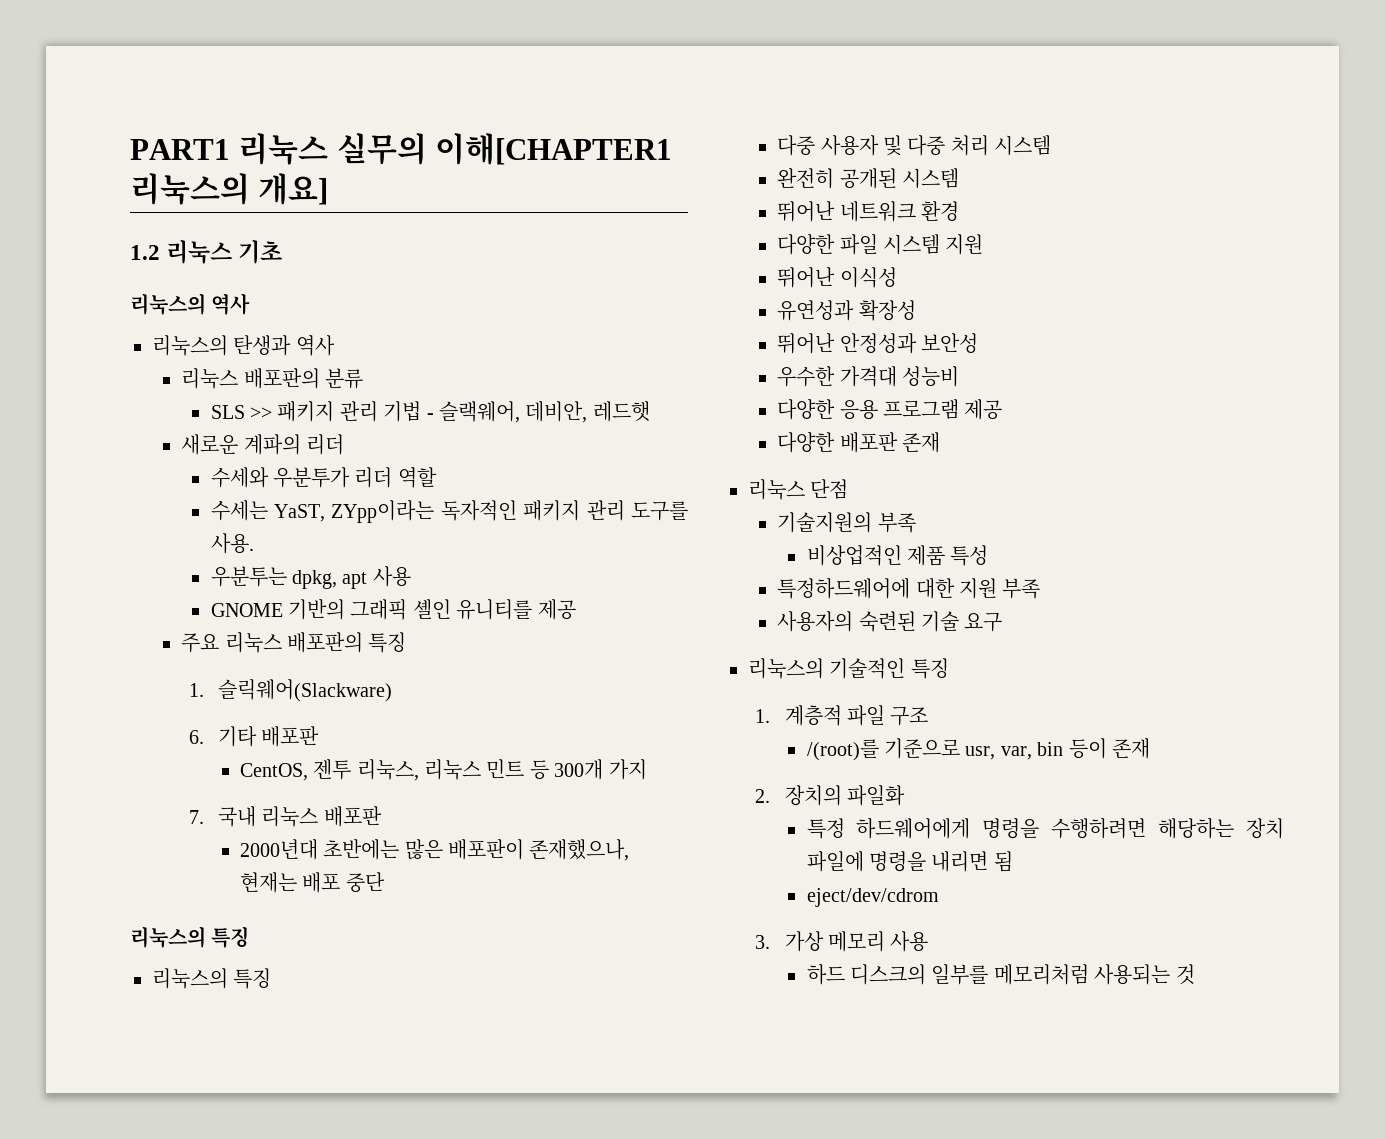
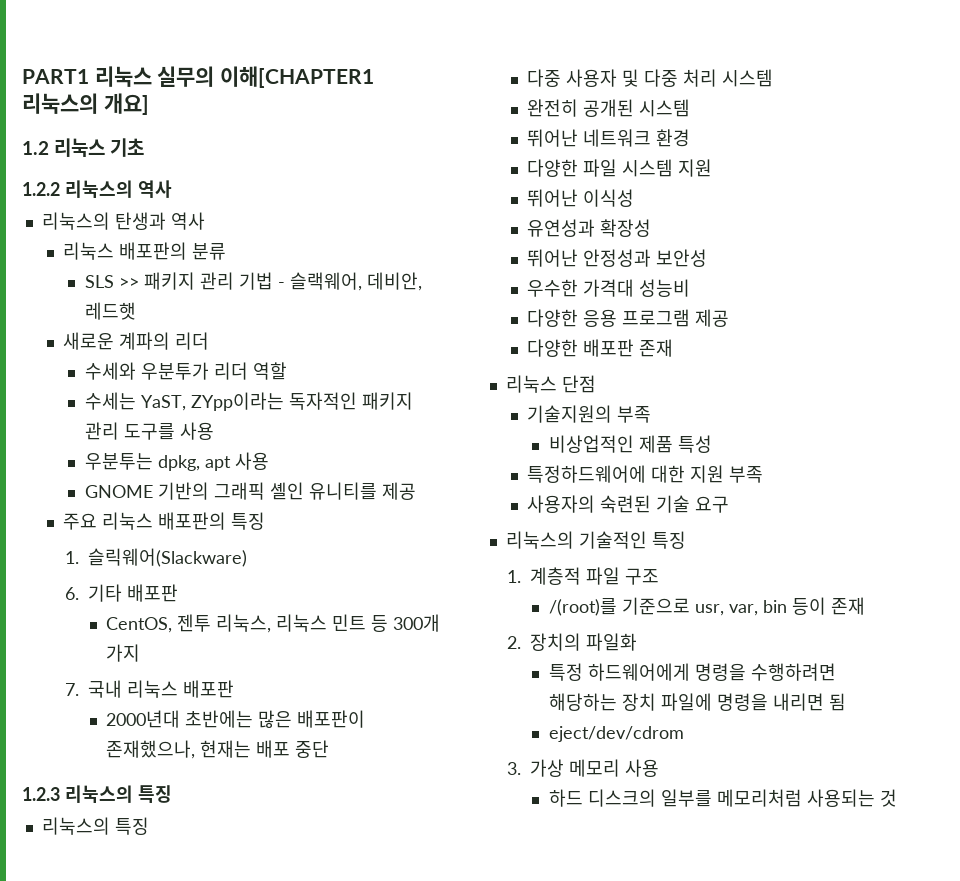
(283, 252) none -> [22,182,60,196] 1.2.2
[210,533,254,554] 사용. -> [179,422,214,440] 사용
(385, 882) none -> [22,787,60,801] 1.2.3

